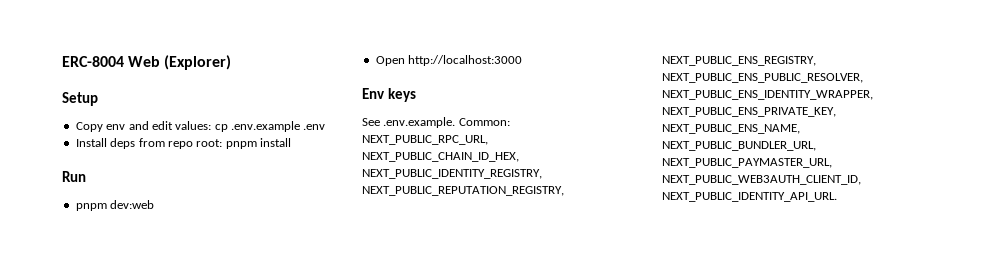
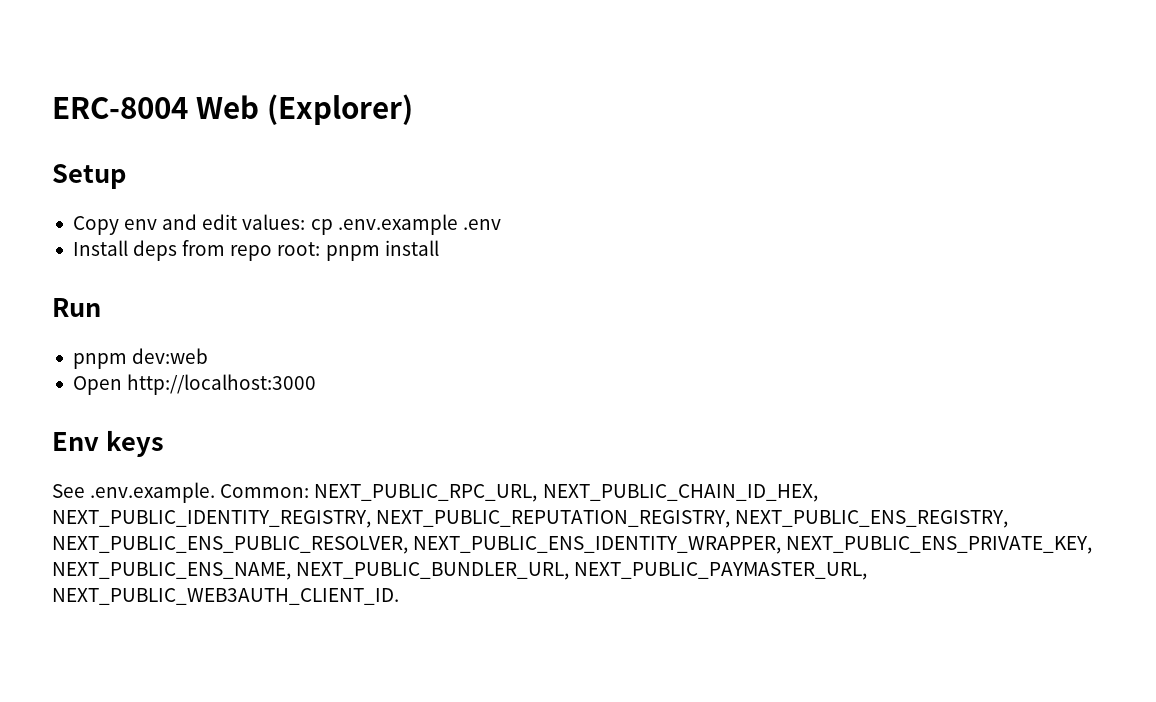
[662,175,861,185] [662,192,837,202] NEXT_PUBLIC_WEB3AUTH_CLIENT_ID, NEXT_PUBLIC_IDENTITY_API_URL. -> [52,588,399,605] NEXT_PUBLIC_WEB3AUTH_CLIENT_ID.

